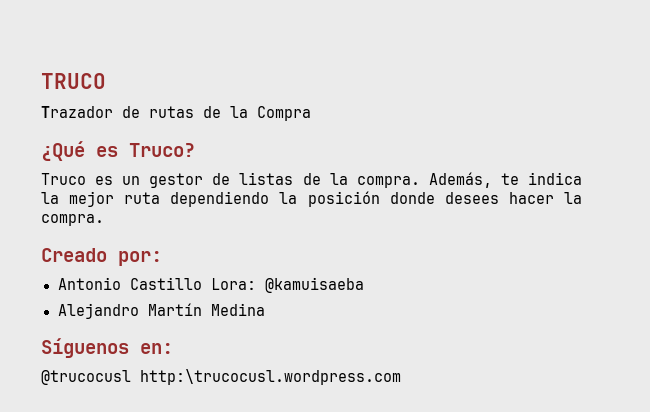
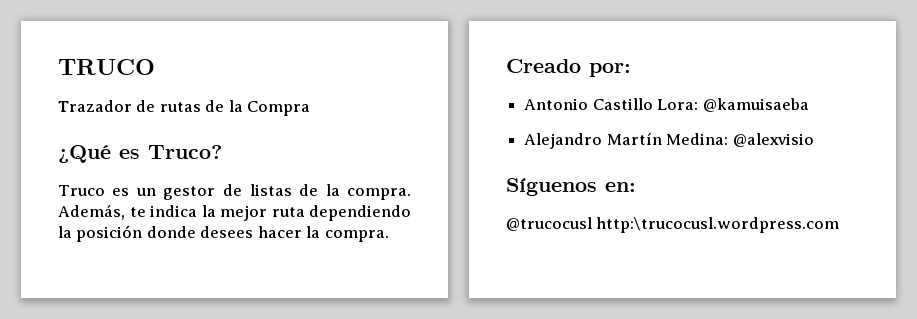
[210,303,265,316] Medina -> [666,133,814,147] Medina: @alexvisio

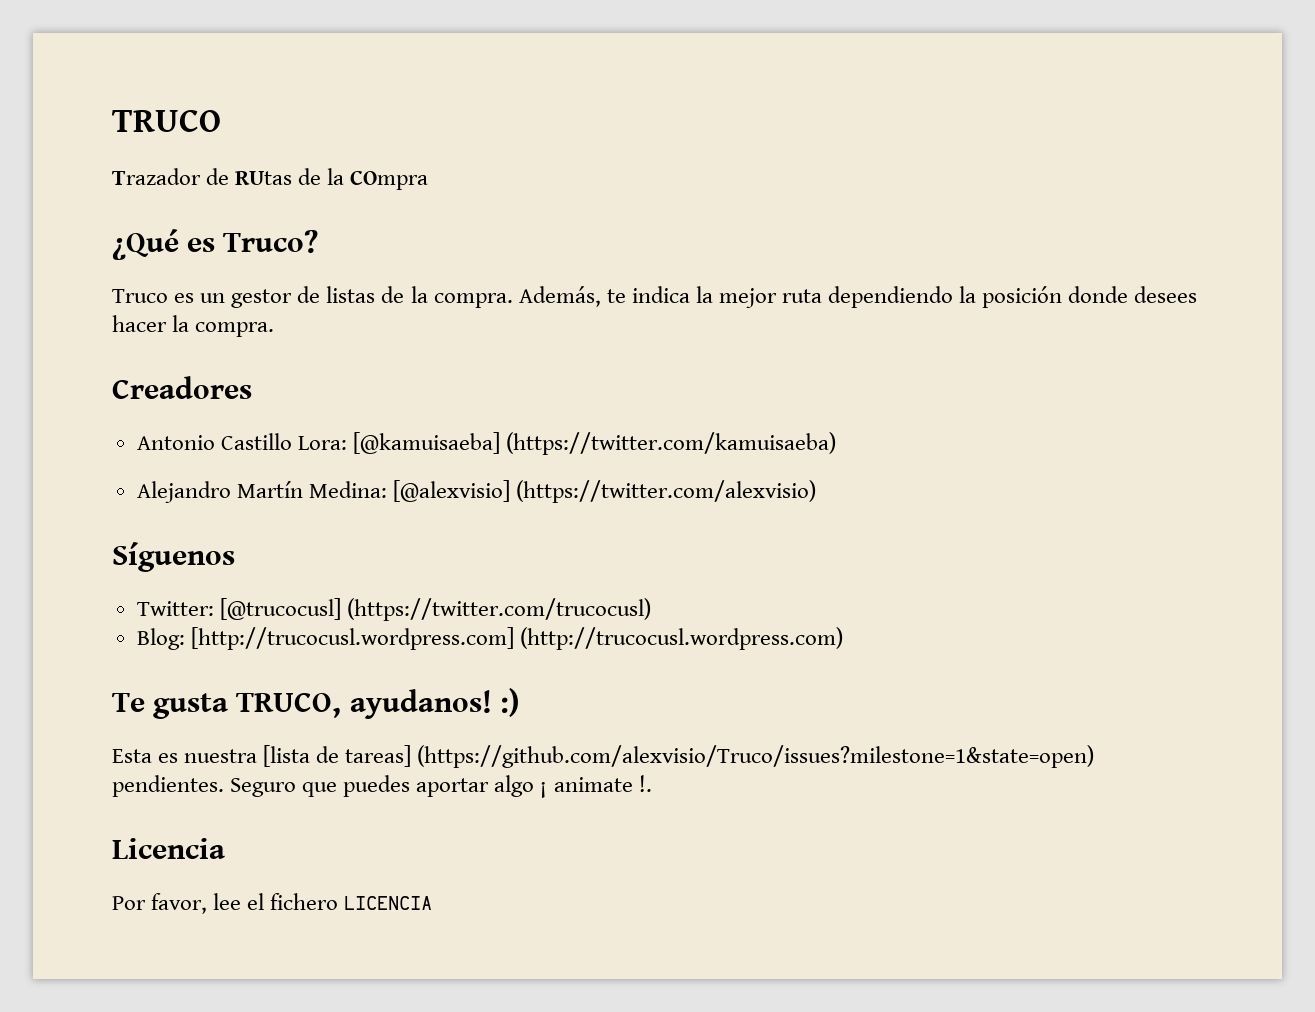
[159,100,311,116] rutas de la Compra -> [235,168,429,190] RUtas de la COmpra
[506,59,631,77] Creado por: -> [112,376,252,399] Creadores
[702,98,809,112] @kamuisaeba -> [352,432,837,455] [@kamuisaeba] (https://twitter.com/kamuisaeba)
[732,133,814,147] @alexvisio -> [392,480,817,503] [@alexvisio] (https://twitter.com/alexvisio)
[605,182,636,192] [506,217,840,233] en: // @trucocusl http:\trucocusl.wordpress.com -> [136,598,651,621] [136,627,843,650] [112,688,519,719] [112,745,1095,768] [112,775,652,798] [112,838,225,859] [112,893,433,914] // Twitter: [@trucocusl] (https://twitter.com/trucocusl) // Blog: [http://trucocusl.wordpress.com] (http://trucocusl.wordpress.com) // Te gusta TRUCO, ayudanos! :) // Esta es nuestra [lista de tareas] (https://github.com/alexvisio/Truco/issues?milestone=1&state=open) pendientes. Seguro que puedes aportar algo ¡ animate !. // Licencia // Por favor, lee el fichero LICENCIA

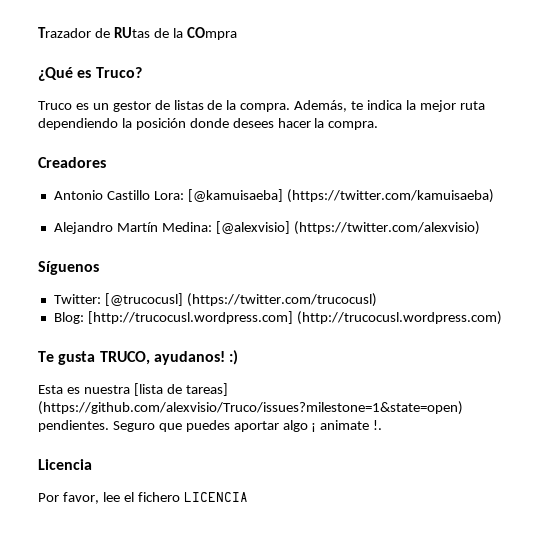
[112,109,221,132] TRUCO // -> (38, 32) none

